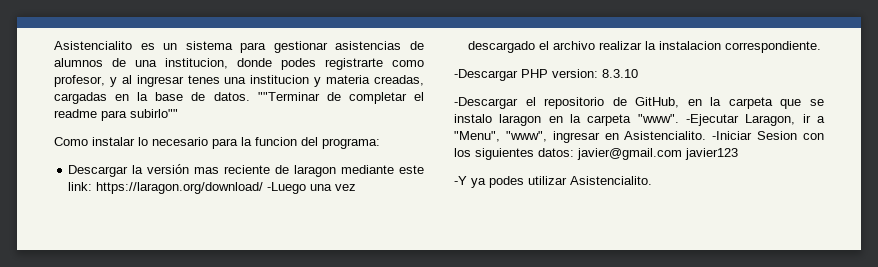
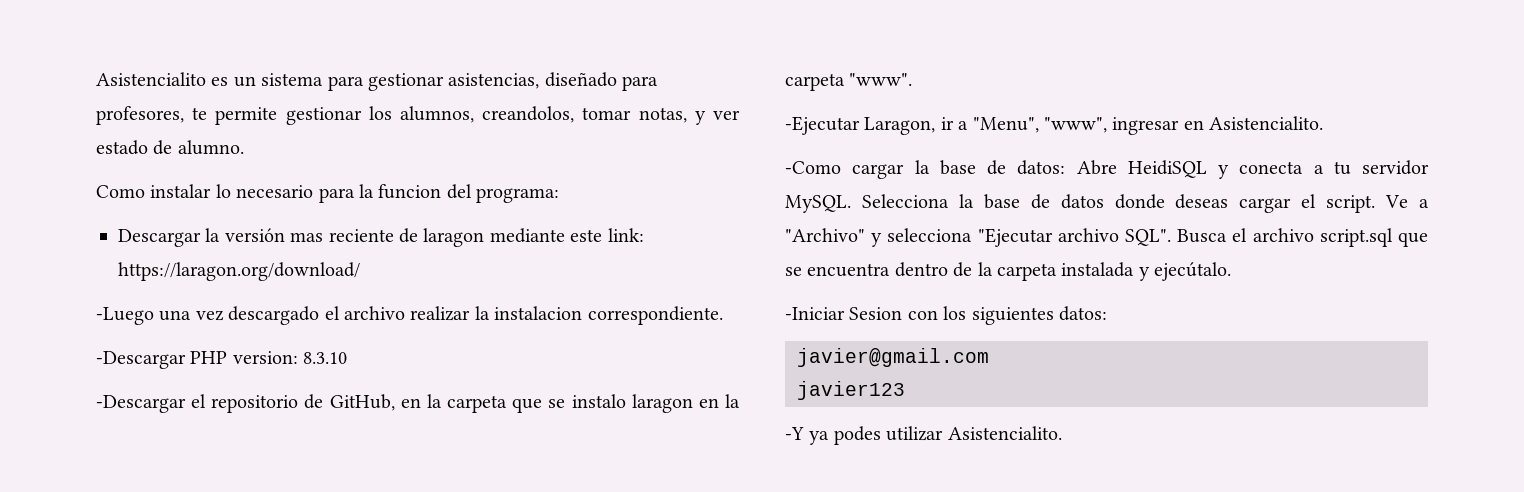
[335,41,424,50] [54,58,424,70] [54,75,425,87] [54,92,424,104] [54,109,178,121] asistencias de alumnos de una institucion, donde podes registrarte como profesor, y al ingresar tenes una institucion y materia creadas, cargadas en la base de datos. ""Terminar de completar el readme para subirlo"" -> [448,72,659,91] [96,106,741,125] [96,140,244,155] asistencias, diseñado para profesores, te permite gestionar los alumnos, creandolos, tomar notas, y ver estado de alumno.
(264, 188) none -> (360, 271) //
(679, 118) none -> (913, 79) //
(707, 135) none -> [785,160,1429,179] [785,194,1429,213] [785,228,1428,247] [785,262,1232,281] // -Como cargar la base de datos: Abre HeidiSQL y conecta a tu servidor MySQL. Selecciona la base de datos donde deseas cargar el script. Ve a "Archivo" y selecciona "Ejecutar archivo SQL". Busca el archivo script.sql que se encuentra dentro de la carpeta instalada y ejecútalo. //
(574, 152) none -> (1107, 313) //
(682, 154) none -> (989, 357) //

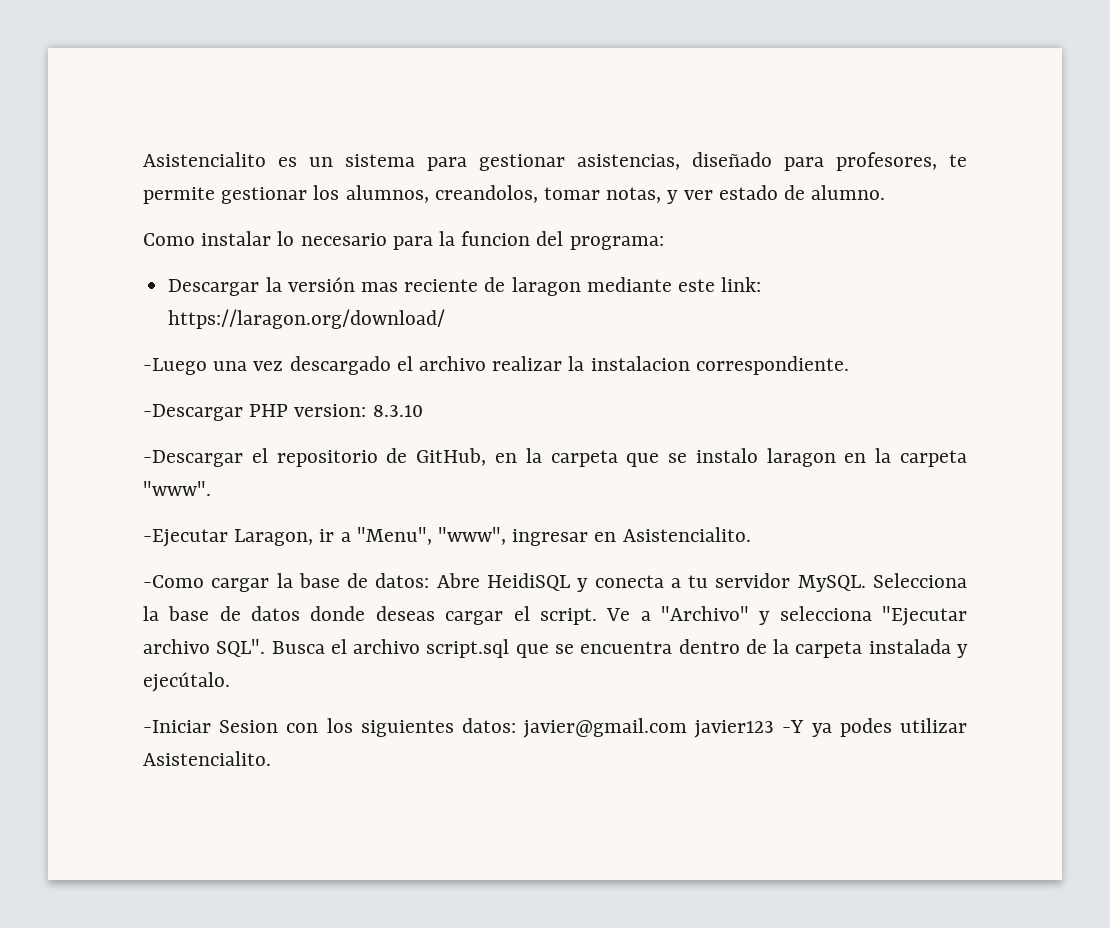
(1107, 313) // -> (516, 725) none
(989, 357) // -> (688, 728) none
(905, 390) // -> (775, 729) none

